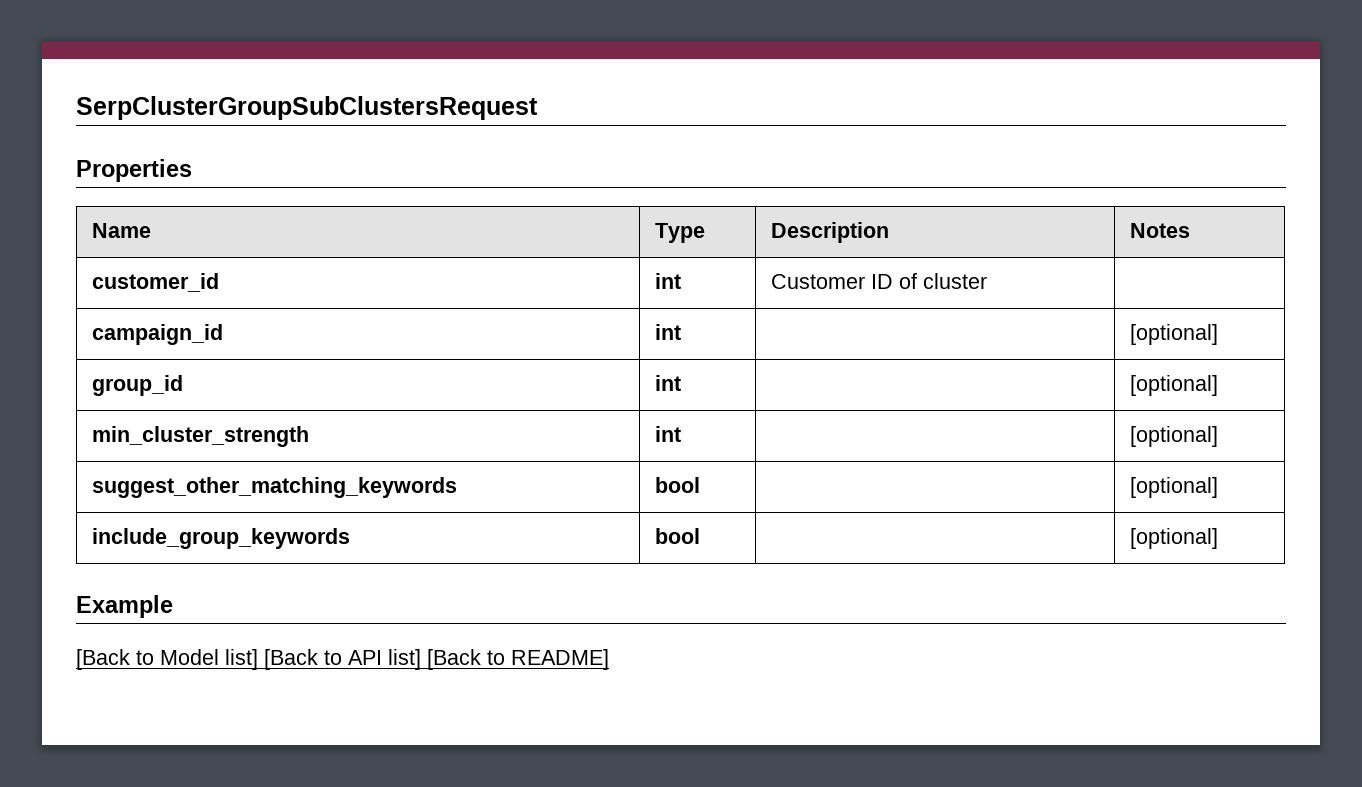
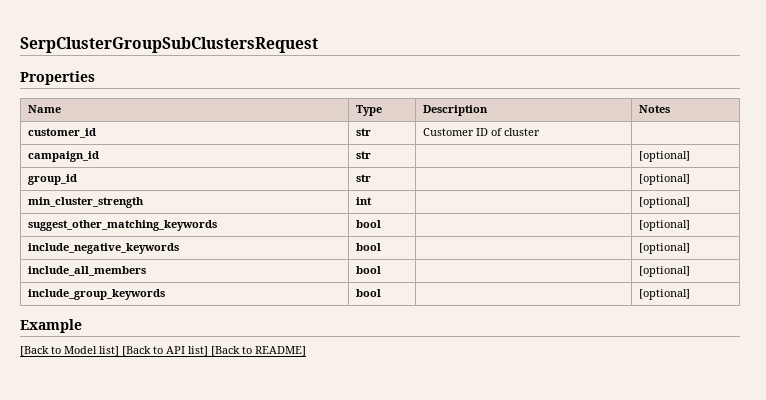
[654,273,681,289] int -> [355,128,371,136] str
[654,324,681,340] int -> [355,151,371,159] str
[654,375,681,391] int -> [355,174,371,182] str
(1218, 487) none -> [27,243,179,254] [355,243,381,251] [638,243,690,254] [27,266,146,276] [355,266,381,274] [638,266,690,277] // include_negative_keywords | bool | | [optional] // include_all_members | bool | | [optional]

